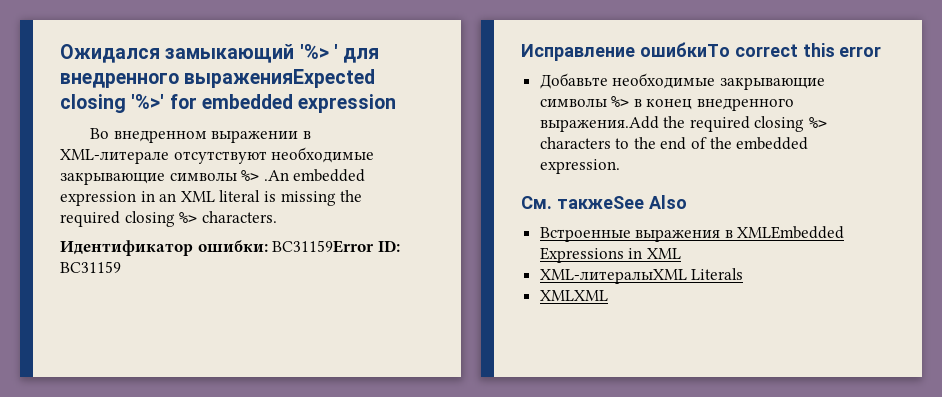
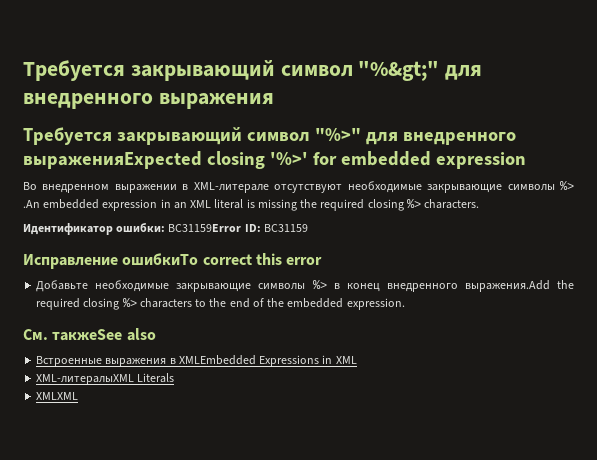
[60,44,338,63] Ожидался замыкающий '%> ' -> [23,60,483,81] [23,93,274,109] [23,127,361,145] Требуется закрывающий символ "%&gt;" для внедренного выражения // Требуется закрывающий символ "%>"
[648,195,687,209] Also -> [126,328,156,341] also

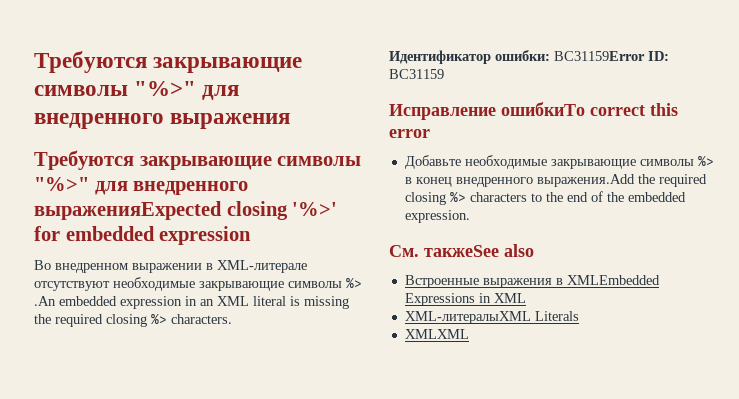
[23,60,440,81] Требуется закрывающий символ "%&gt;" -> [34,51,303,73] [34,81,197,96] Требуются закрывающие символы "%>"
[23,127,310,145] Требуется закрывающий символ -> [34,150,362,170] Требуются закрывающие символы

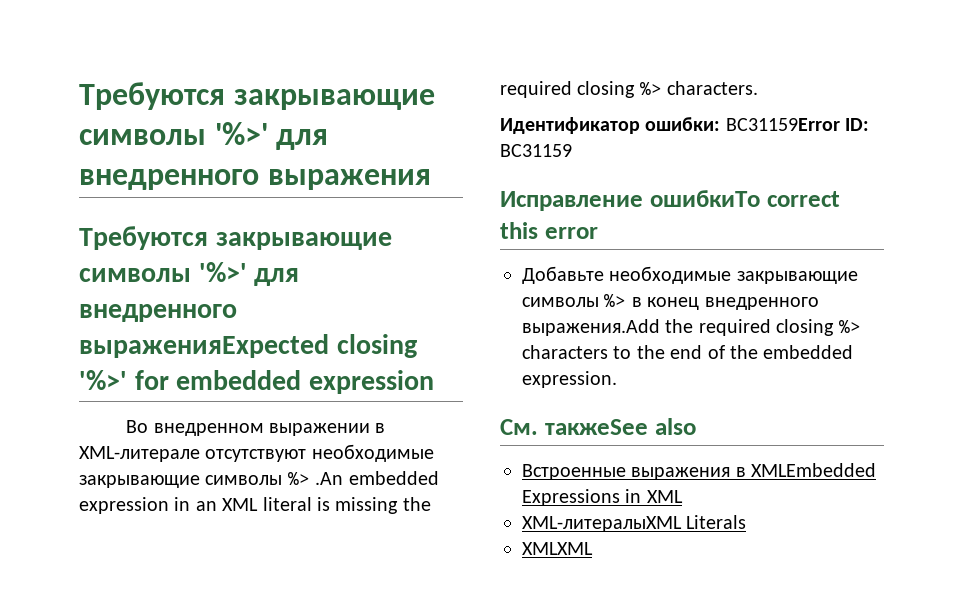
[34,51,303,73] [34,81,197,96] Требуются закрывающие символы "%>" -> [79,82,435,110] [79,122,268,145] Требуются закрывающие символы '%>'
[34,177,89,191] "%>" -> [198,262,247,282] '%>'

